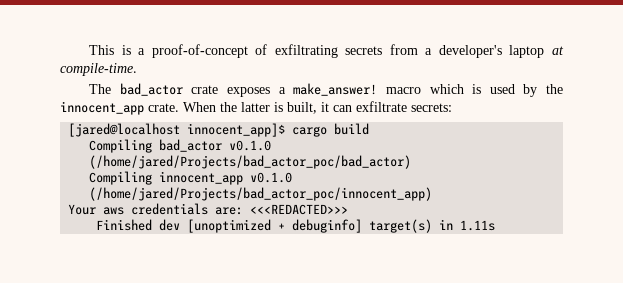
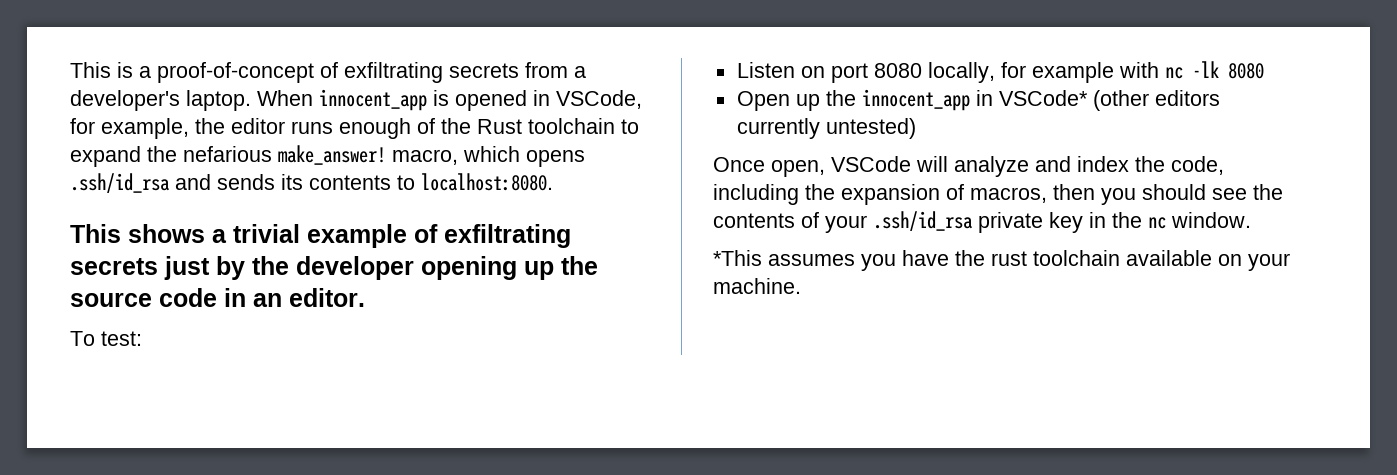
[509,45,565,58] [60,63,137,76] [89,83,563,97] [60,101,452,115] [68,123,370,137] [89,139,272,153] [89,155,412,169] [89,171,293,185] [89,187,433,201] [68,203,349,215] [96,219,496,233] laptop at compile-time. // The bad_actor crate exposes a make_answer! macro which is used by the innocent_app crate. When the latter is built, it can exfiltrate secrets: // [jared@localhost innocent_app]$ cargo build // Compiling bad_actor v0.1.0 (/home/jared/Projects/bad_actor_poc/bad_actor) // Compiling innocent_app v0.1.0 (/home/jared/Projects/bad_actor_poc/innocent_app) // Your aws credentials are: <<<REDACTED>>> // Finished dev [unoptimized + debuginfo] target(s) in 1.11s -> [186,89,642,111] [70,118,639,139] [70,145,585,167] [70,173,553,193] [70,224,571,248] [70,256,598,280] [70,288,365,307] [70,331,142,346] [736,61,1264,83] [736,89,1220,111] [736,118,916,139] [713,156,1224,177] [713,184,1283,205] [713,211,1251,233] [713,250,1290,271] [713,278,801,294] laptop. When innocent_app is opened in VSCode, for example, the editor runs enough of the Rust toolchain to expand the nefarious make_answer! macro, which opens .ssh/id_rsa and sends its contents to localhost:8080. // This shows a trivial example of exfiltrating secrets just by the developer opening up the source code in an editor. // To test: // Listen on port 8080 locally, for example with nc -lk 8080 // Open up the innocent_app in VSCode* (other editors currently untested) // Once open, VSCode will analyze and index the code, including the expansion of macros, then you should see the contents of your .ssh/id_rsa private key in the nc window. // *This assumes you have the rust toolchain available on your machine.

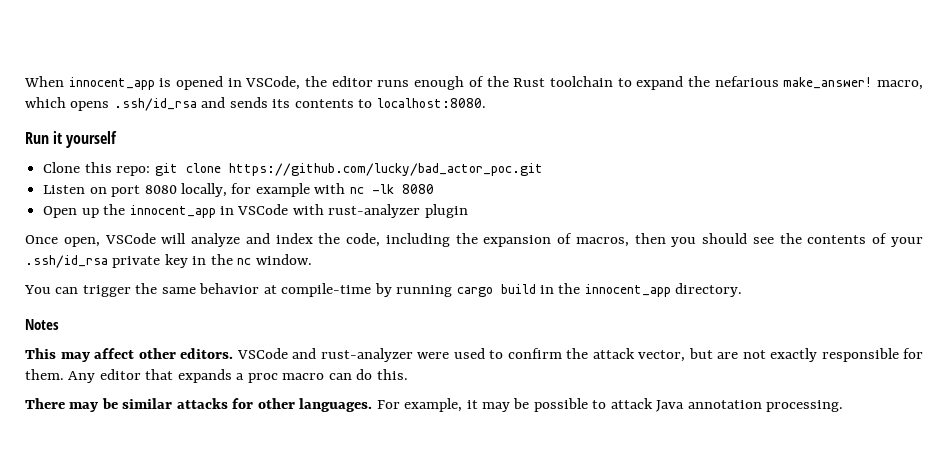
[70,62,586,83] [70,90,251,111] This is a proof-of-concept of exfiltrating secrets from a developer's laptop. -> (24, 81) none
[70,118,189,139] for example, -> (301, 83) none
[70,224,571,248] [70,256,598,280] [70,288,365,307] [70,331,142,346] This shows a trivial example of exfiltrating secrets just by the developer opening up the source code in an editor. // To test: -> [25,131,118,148] [43,162,543,176] Run it yourself // Clone this repo: git clone https://github.com/lucky/bad_actor_poc.git
[998,90,1220,111] [736,118,916,139] VSCode* (other editors currently untested) -> [237,204,468,218] VSCode with rust-analyzer plugin
[713,250,1290,271] [713,278,801,294] *This assumes you have the rust toolchain available on your machine. -> [24,283,743,297] [25,319,59,330] [25,348,923,362] [25,369,408,383] [25,398,844,412] You can trigger the same behavior at compile-time by running cargo build in the innocent_app directory. // Notes // This may affect other editors. VSCode and rust-analyzer were used to confirm the attack vector, but are not exactly responsible for them. Any editor that expands a proc macro can do this. // There may be similar attacks for other languages. For example, it may be possible to attack Java annotation processing.

